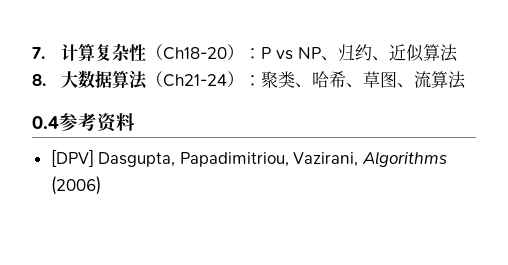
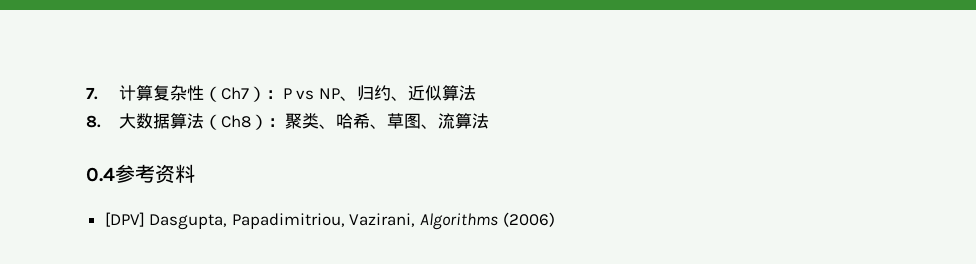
[163,47,228,60] Ch18-20 -> [220,87,249,100] Ch7
[163,74,228,87] Ch21-24 -> [220,115,251,128] Ch8

